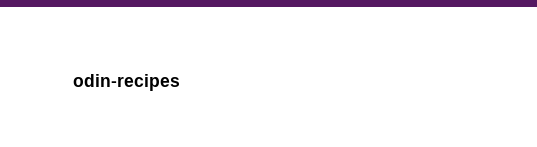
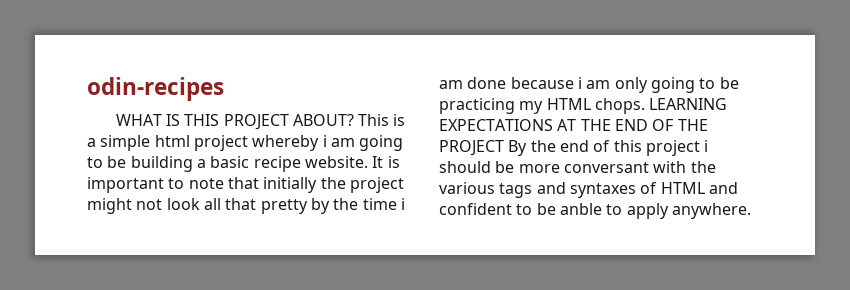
(180, 82) none -> [115,114,406,130] [87,135,404,151] [87,156,400,172] [87,177,404,193] [87,198,405,214] [439,77,739,93] [439,98,728,114] [439,119,708,131] [439,140,709,156] [439,161,716,173] [439,182,738,198] [439,203,751,219] // WHAT IS THIS PROJECT ABOUT? This is a simple html project whereby i am going to be building a basic recipe website. It is important to note that initially the project might not look all that pretty by the time i am done because i am only going to be practicing my HTML chops. LEARNING EXPECTATIONS AT THE END OF THE PROJECT By the end of this project i should be more conversant with the various tags and syntaxes of HTML and confident to be anble to apply anywhere.

